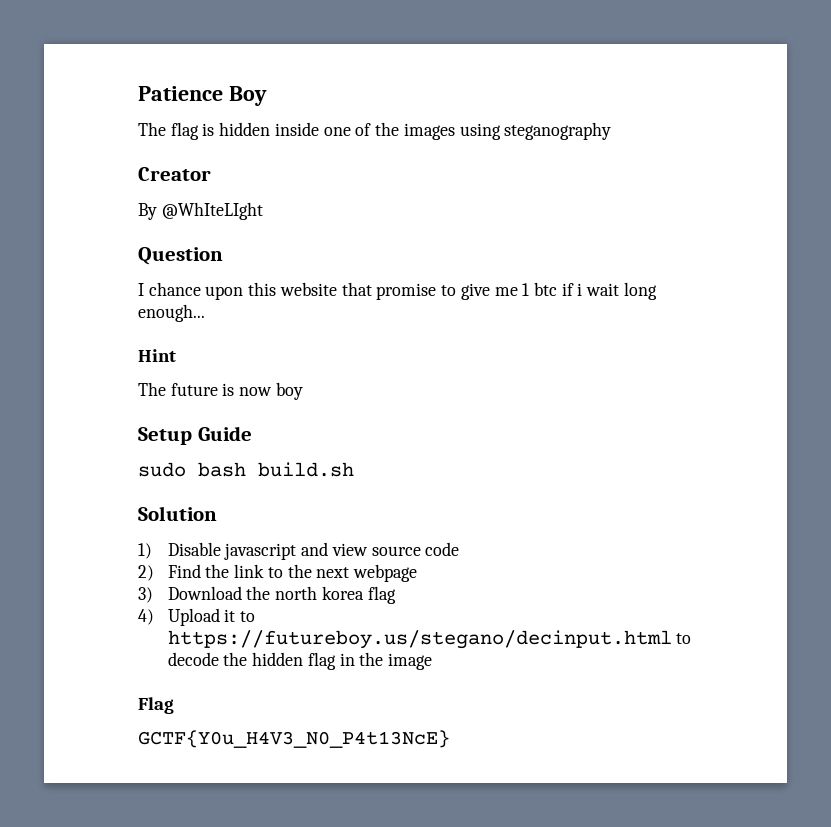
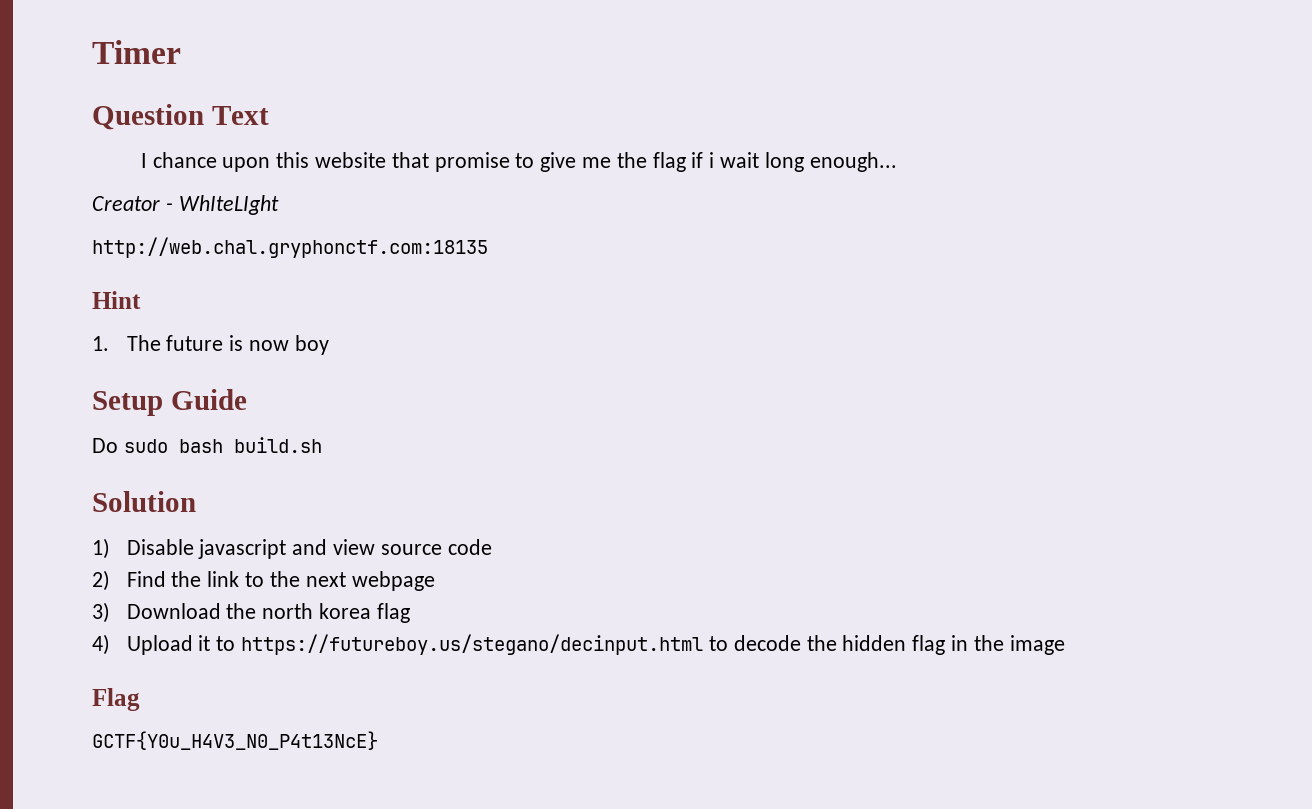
[138,86,267,106] [138,122,612,140] [138,167,211,181] [138,202,263,220] Patience Boy // The flag is hidden inside one of the images using steganography // Creator // By @WhIteLIght -> [92,40,181,64] Timer
(223, 256) none -> [211,106,269,125] Text
[522,282,557,296] 1 btc -> [616,152,686,172] the flag
(205, 313) none -> [92,195,279,215] [92,237,488,258] // Creator - WhIteLIght // http://web.chal.gryphonctf.com:18135
(176, 355) none -> [92,336,109,351] 1.
(252, 433) none -> [92,438,118,453] Do

